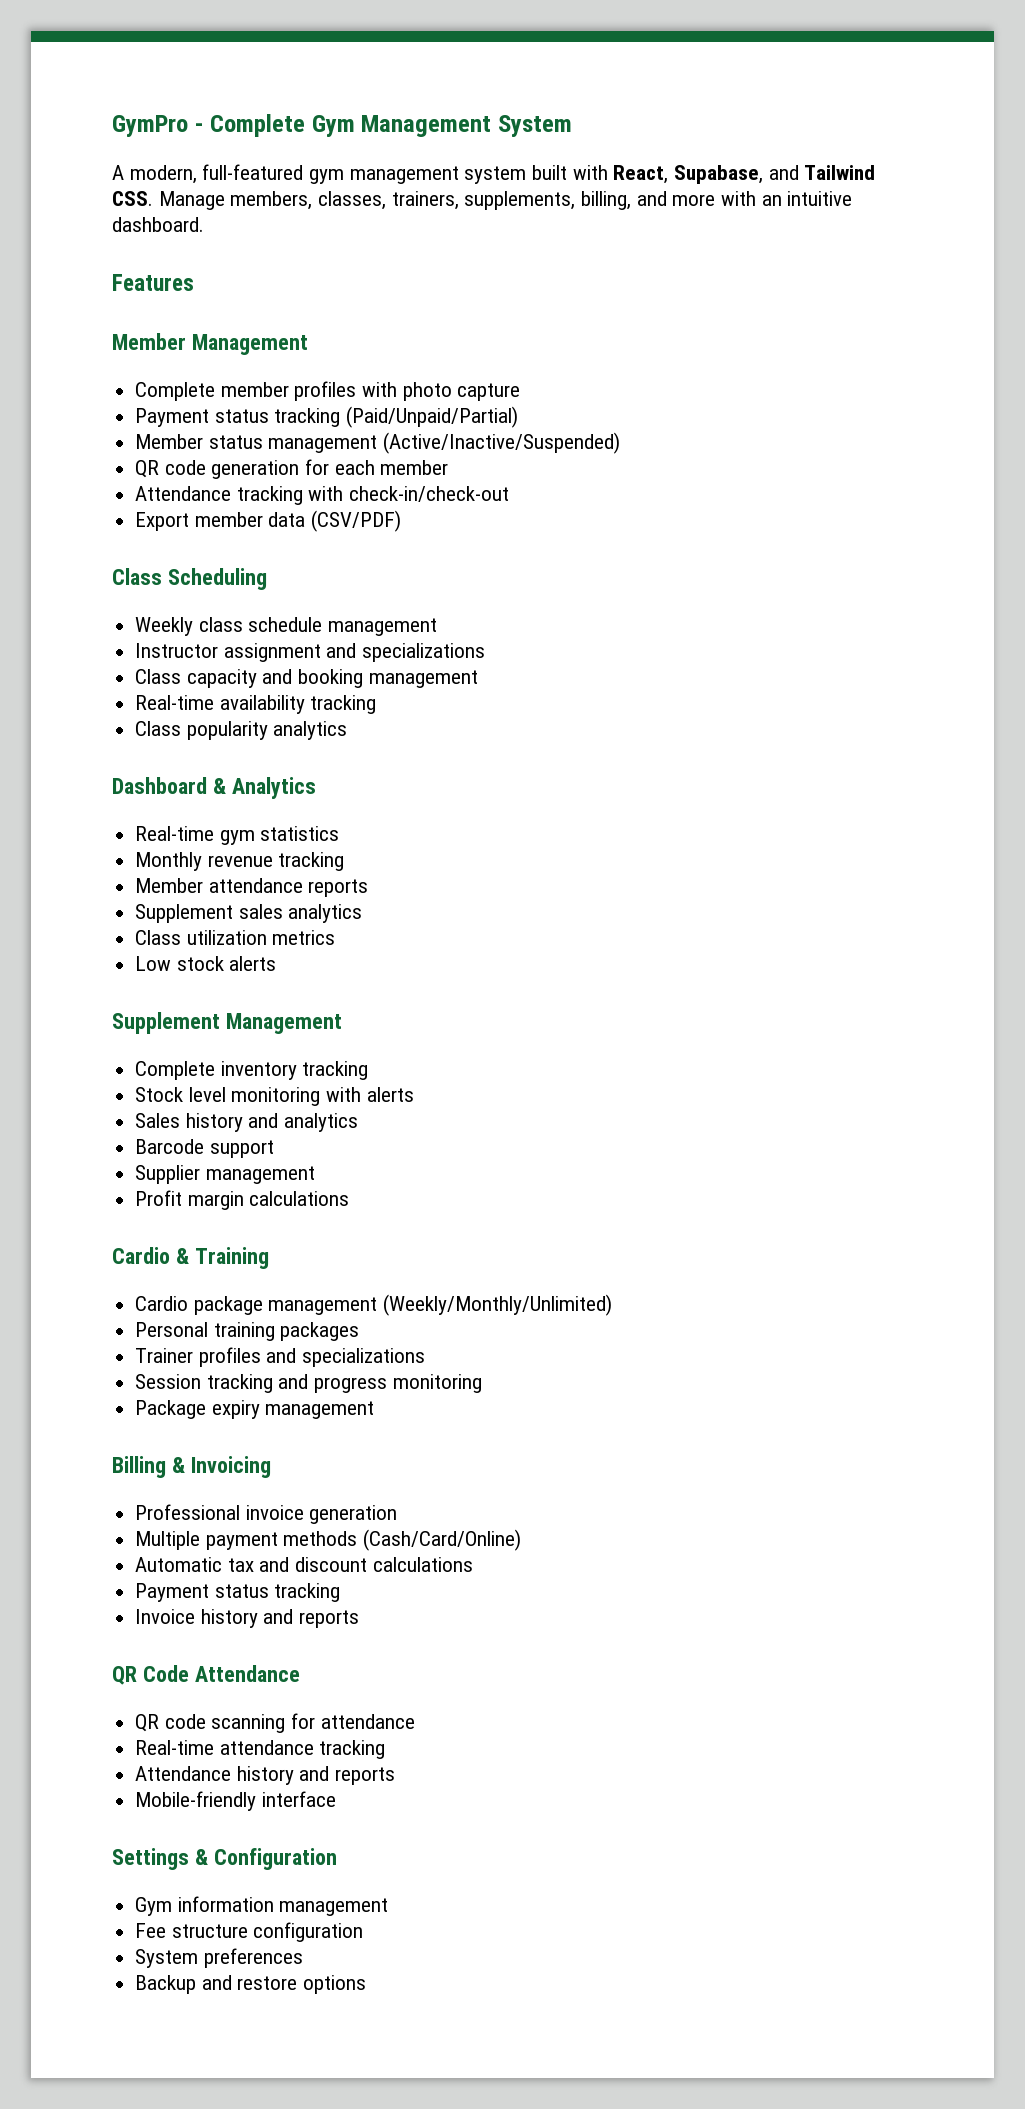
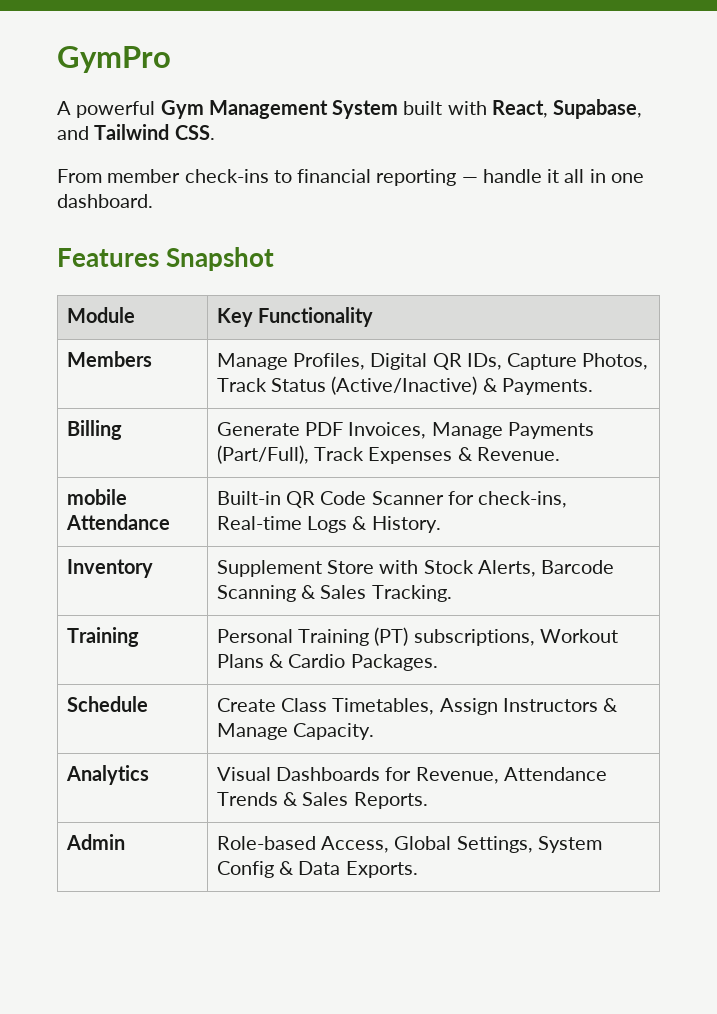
[194,114,306,137] - Complete -> [57,101,156,118] // A powerful
[112,164,527,184] // A modern, full-featured gym management system -> (399, 109) none
[158,191,853,210] [112,217,204,232] [112,274,194,291] [112,333,308,355] [135,381,521,401] [135,406,519,428] [135,432,621,454] [135,459,449,479] [135,486,510,505] [135,510,402,532] [112,568,267,590] [135,617,438,636] [135,643,486,662] [135,669,478,688] [135,695,377,714] [135,721,348,740] [112,777,316,799] [135,826,340,845] [135,852,345,871] [135,878,369,897] [135,904,363,923] [135,930,336,945] [135,956,277,971] [112,1012,342,1034] [135,1061,369,1080] [135,1087,414,1106] [135,1113,359,1132] [135,1139,274,1158] [135,1165,315,1184] [135,1190,350,1210] [112,1247,269,1269] [135,1294,613,1316] [135,1322,360,1341] [135,1347,426,1367] [135,1374,482,1393] [135,1400,375,1419] [112,1456,271,1478] [135,1504,398,1524] [135,1529,522,1551] [135,1557,473,1572] [135,1583,341,1602] [135,1609,360,1628] [112,1665,300,1685] [135,1713,415,1733] [135,1740,386,1759] [135,1766,396,1785] [135,1791,336,1811] [112,1848,337,1870] [135,1896,389,1916] [135,1922,364,1942] [135,1948,303,1968] [135,1975,367,1994] Manage members, classes, trainers, supplements, billing, and more with an intuitive dashboard. // Features // Member Management // Complete member profiles with photo capture // Payment status tracking (Paid/Unpaid/Partial) // Member status management (Active/Inactive/Suspended) // QR code generation for each member // Attendance tracking with check-in/check-out // Export member data (CSV/PDF) // Class Scheduling // Weekly class schedule management // Instructor assignment and specializations // Class capacity and booking management // Real-time availability tracking // Class popularity analytics // Dashboard & Analytics // Real-time gym statistics // Monthly revenue tracking // Member attendance reports // Supplement sales analytics // Class utilization metrics // Low stock alerts // Supplement Management // Complete inventory tracking // Stock level monitoring with alerts // Sales history and analytics // Barcode support // Supplier management // Profit margin calculations // Cardio & Training // Cardio package management (Weekly/Monthly/Unlimited) // Personal training packages // Trainer profiles and specializations // Session tracking and progress monitoring // Package expiry management // Billing & Invoicing // Professional invoice generation // Multiple payment methods (Cash/Card/Online) // Automatic tax and discount calculations // Payment status tracking // Invoice history and reports // QR Code Attendance // QR code scanning for attendance // Real-time attendance tracking // Attendance history and reports // Mobile-friendly interface // Settings & Configuration // Gym information management // Fee structure configuration // System preferences // Backup and restore options -> [57,169,644,186] [57,194,153,208] [57,247,275,271] [66,307,135,323] [216,307,374,327] [66,351,152,367] [216,353,649,370] [216,376,593,395] [66,420,122,440] [216,422,594,439] [216,445,560,464] [66,489,127,505] [65,514,170,530] [216,491,568,508] [216,516,441,533] [66,559,153,578] [216,560,615,577] [216,585,452,602] [66,627,139,647] [216,627,618,646] [216,654,438,671] [66,696,148,712] [216,698,619,715] [216,723,375,740] [65,765,149,785] [216,767,607,784] [216,792,428,809] [65,834,125,850] [216,836,602,853] [216,861,418,878] // From member check-ins to financial reporting — handle it all in one dashboard. // Features Snapshot // Module | Key Functionality // Members | Manage Profiles, Digital QR IDs, Capture Photos, Track Status (Active/Inactive) & Payments. // Billing | Generate PDF Invoices, Manage Payments (Part/Full), Track Expenses & Revenue. // mobile Attendance | Built-in QR Code Scanner for check-ins, Real-time Logs & History. // Inventory | Supplement Store with Stock Alerts, Barcode Scanning & Sales Tracking. // Training | Personal Training (PT) subscriptions, Workout Plans & Cardio Packages. // Schedule | Create Class Timetables, Assign Instructors & Manage Capacity. // Analytics | Visual Dashboards for Revenue, Attendance Trends & Sales Reports. // Admin | Role-based Access, Global Settings, System Config & Data Exports.

